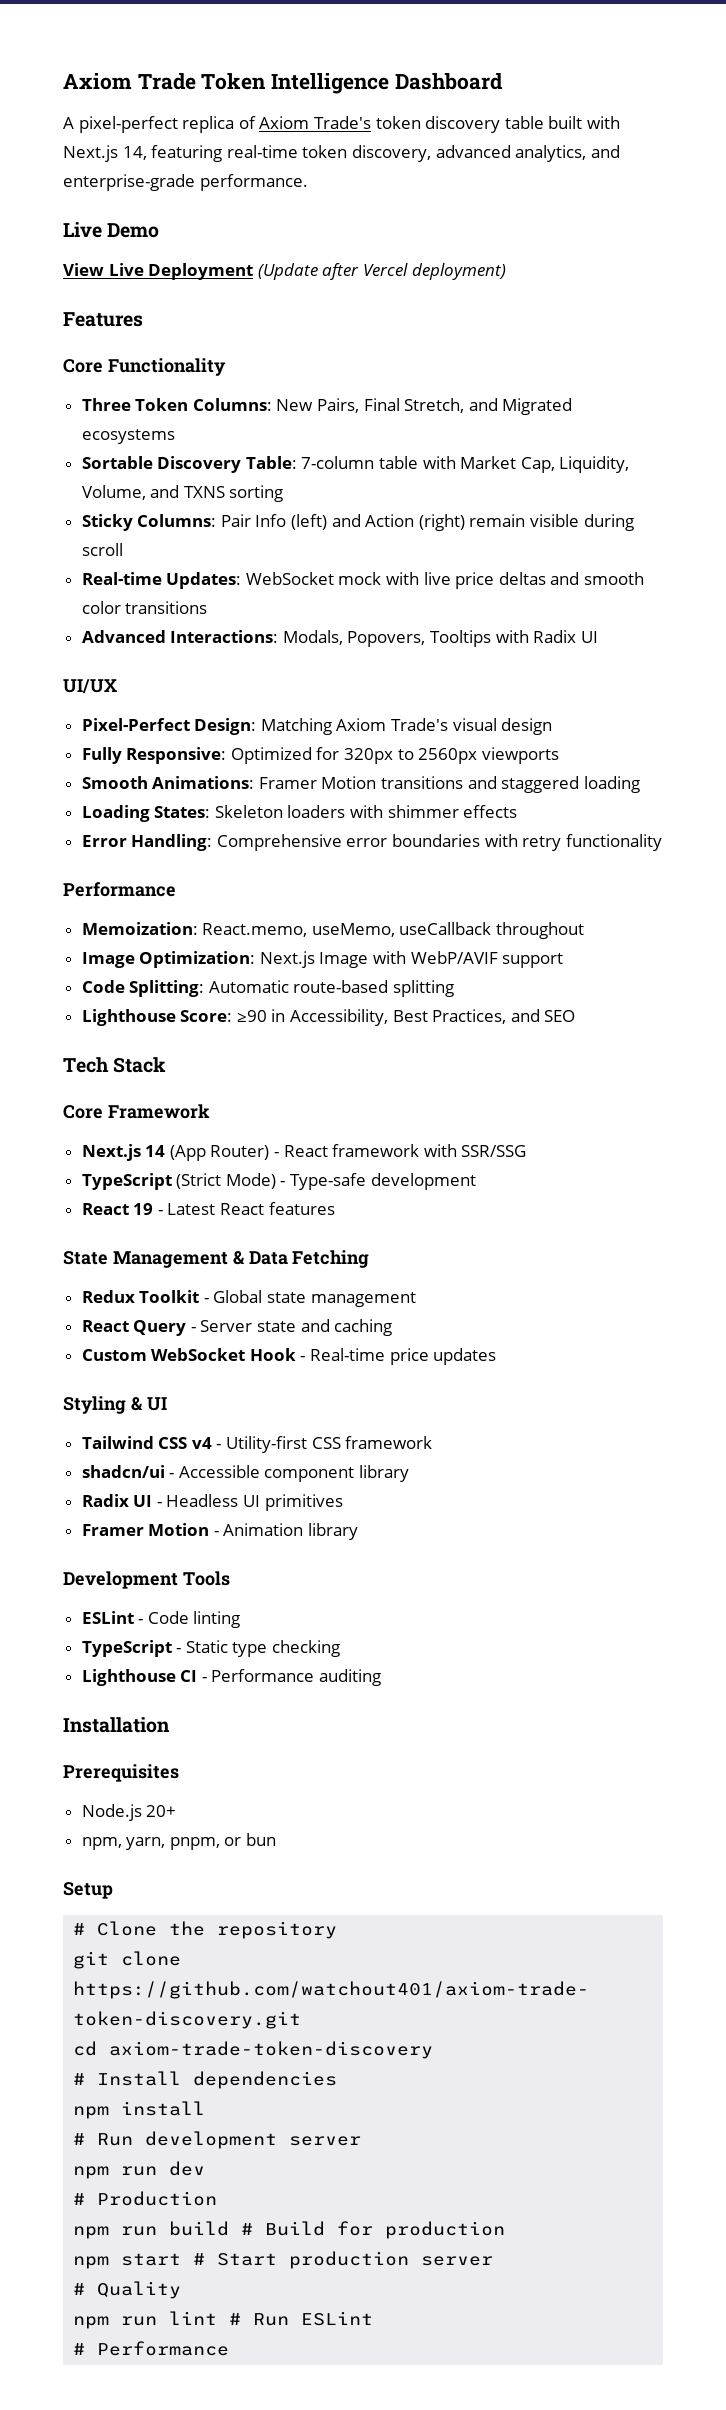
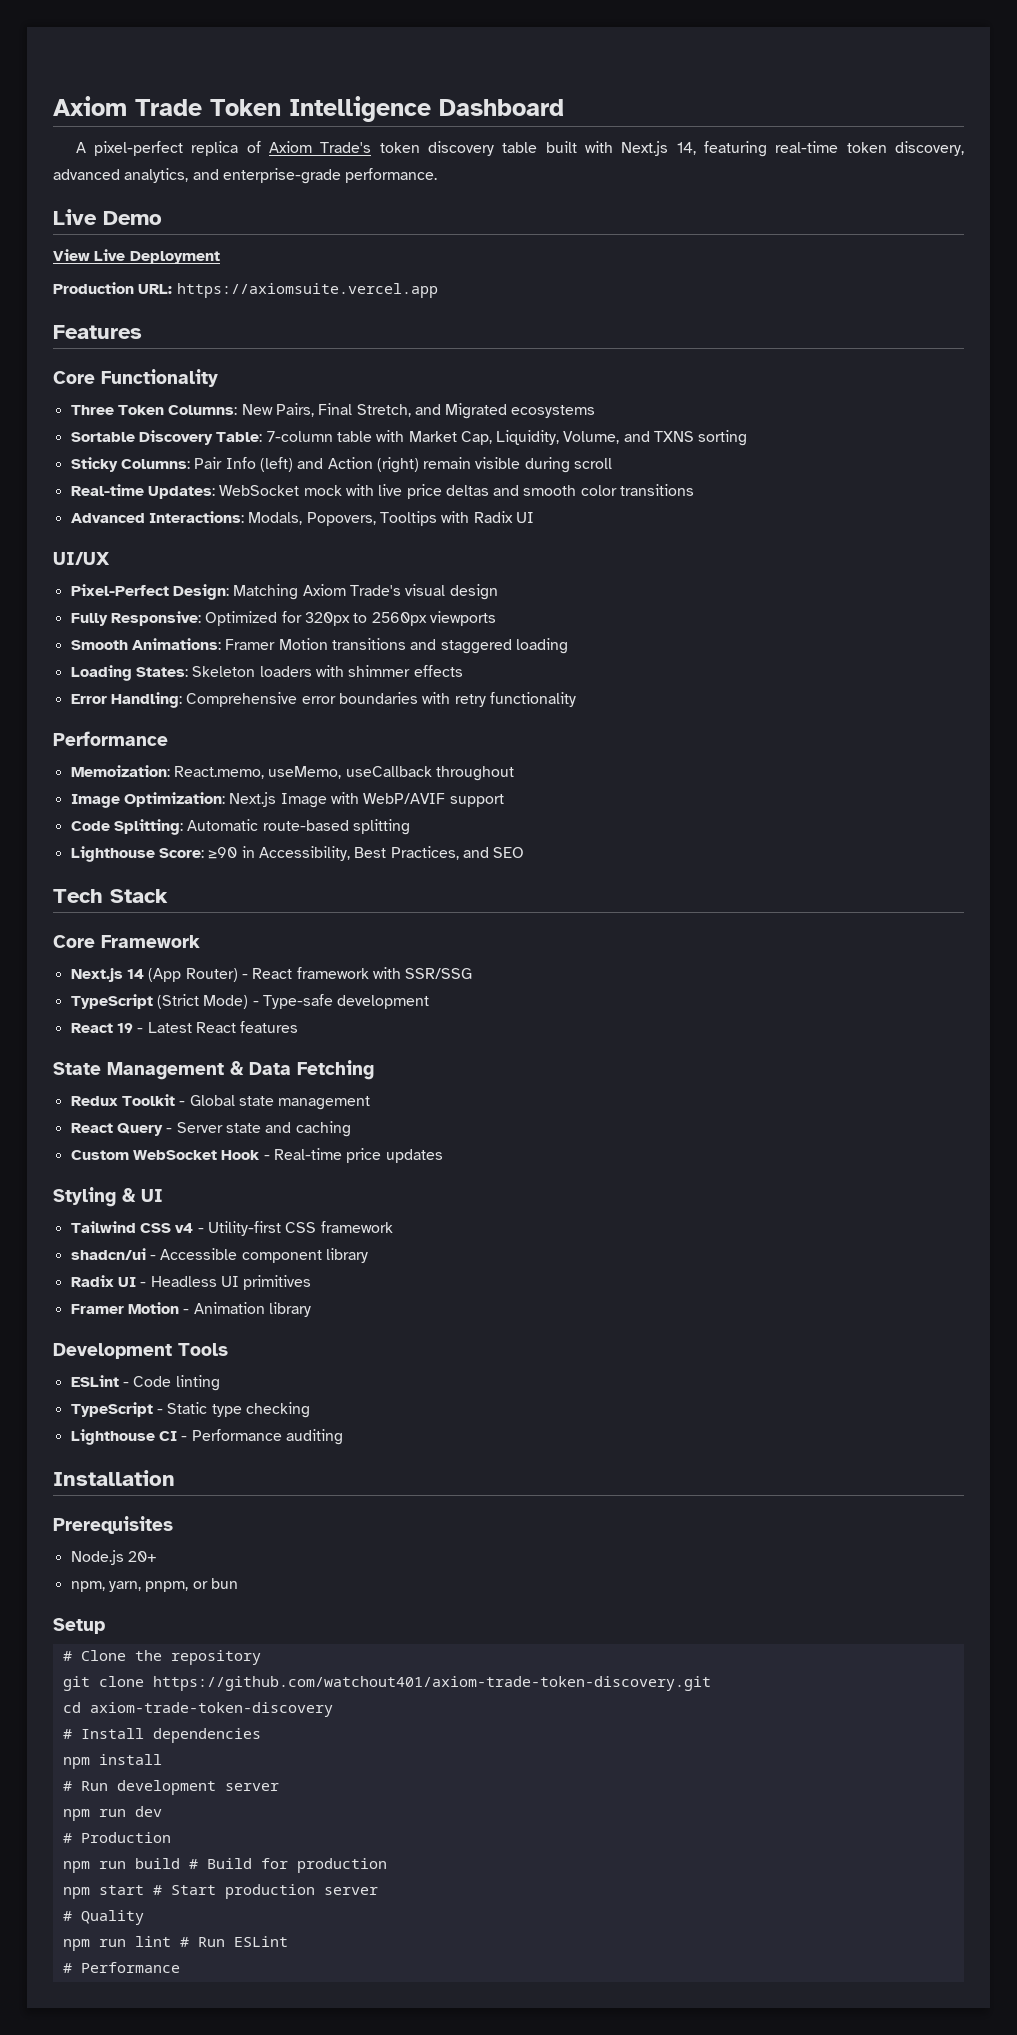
[257,263,506,280] (Update after Vercel deployment) -> [53,282,438,298] // Production URL: https://axiomsuite.vercel.app

